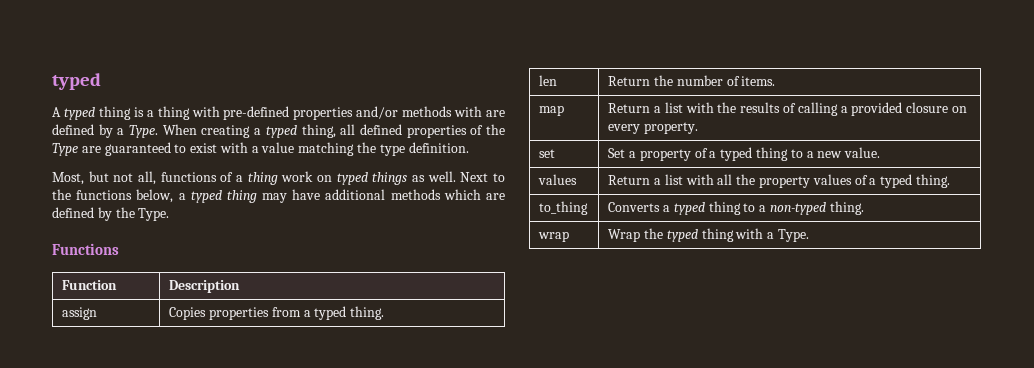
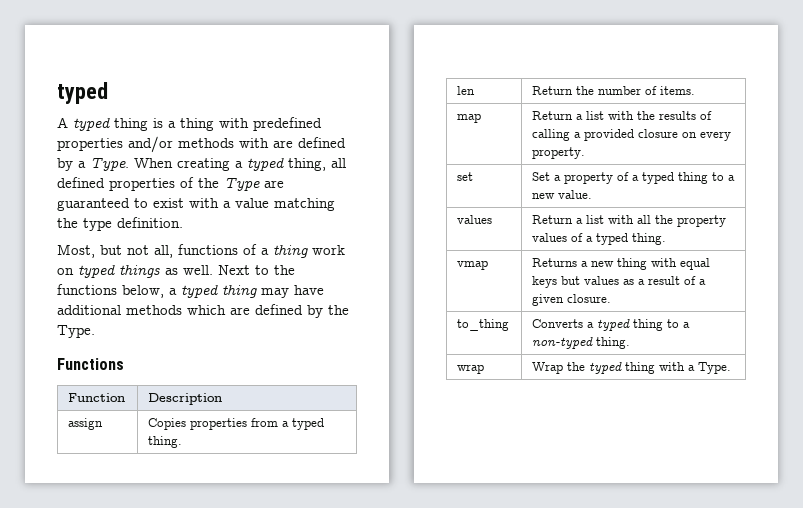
[223,106,290,120] pre-defined -> [253,117,322,131] predefined
(950, 181) none -> [457,260,489,270] [532,258,711,270] [532,276,707,288] [532,294,612,306] // vmap | Returns a new thing with equal keys but values as a result of a given closure.

